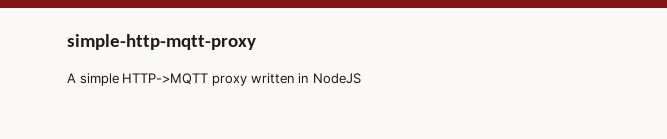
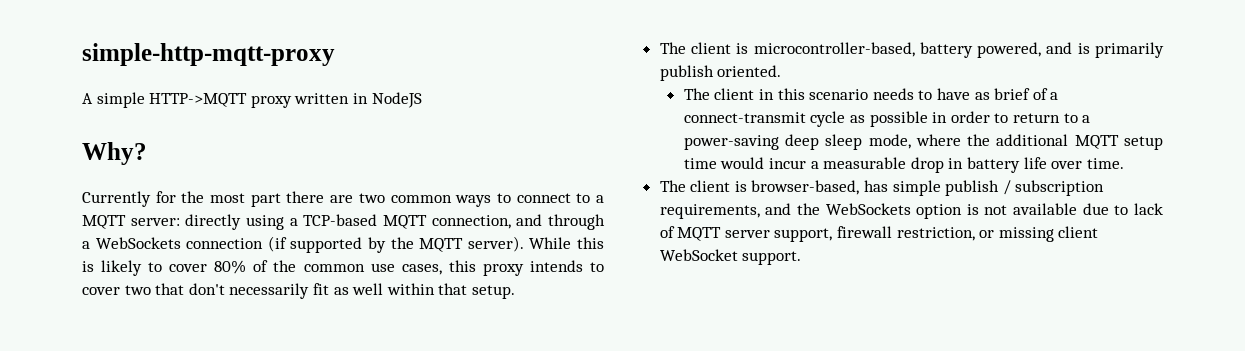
(361, 78) none -> [82,142,147,165] [82,191,604,207] [82,214,605,230] [82,236,605,253] [82,260,605,276] [82,283,515,299] [659,42,1164,58] [659,65,782,81] [683,88,1059,100] [683,111,1091,127] [683,134,1163,150] [683,157,1124,173] [659,180,1105,196] [659,203,1163,219] [659,226,1099,242] [659,249,802,265] // Why? // Currently for the most part there are two common ways to connect to a MQTT server: directly using a TCP-based MQTT connection, and through a WebSockets connection (if supported by the MQTT server). While this is likely to cover 80% of the common use cases, this proxy intends to cover two that don't necessarily fit as well within that setup. // The client is microcontroller-based, battery powered, and is primarily publish oriented. // The client in this scenario needs to have as brief of a connect-transmit cycle as possible in order to return to a power-saving deep sleep mode, where the additional MQTT setup time would incur a measurable drop in battery life over time. // The client is browser-based, has simple publish / subscription requirements, and the WebSockets option is not available due to lack of MQTT server support, firewall restriction, or missing client WebSocket support.

